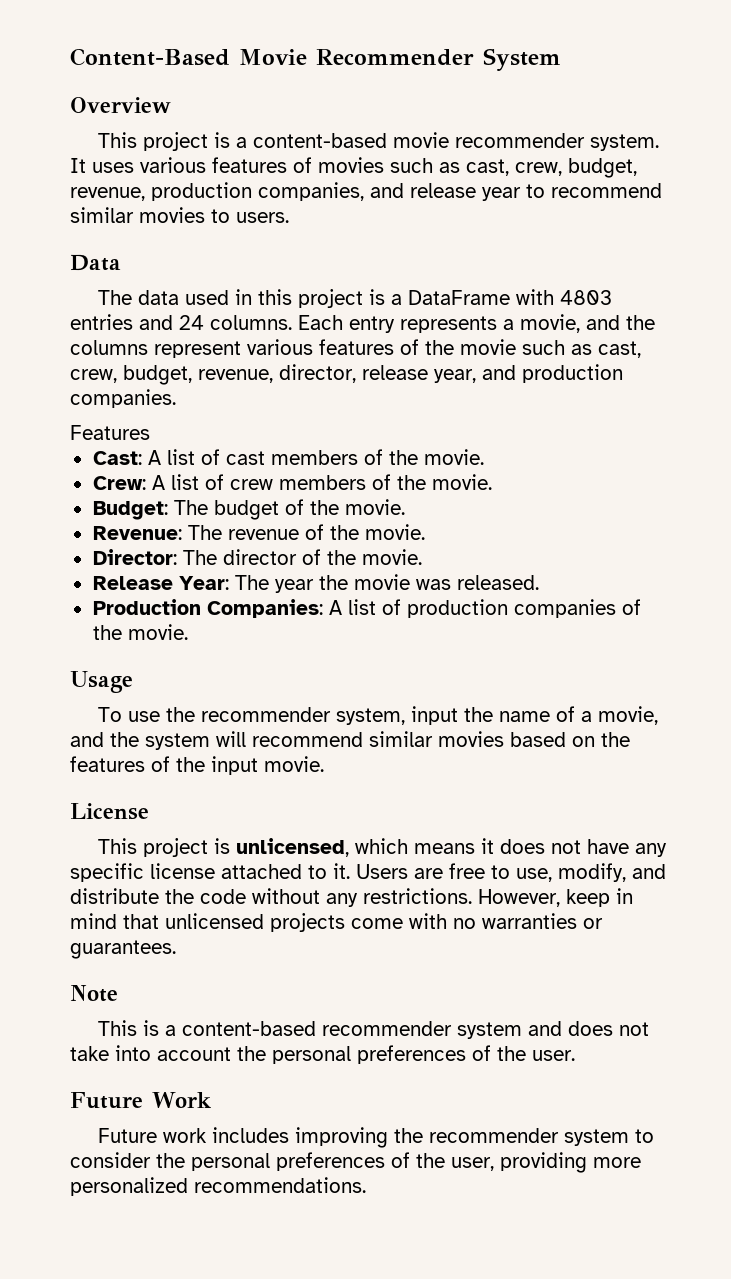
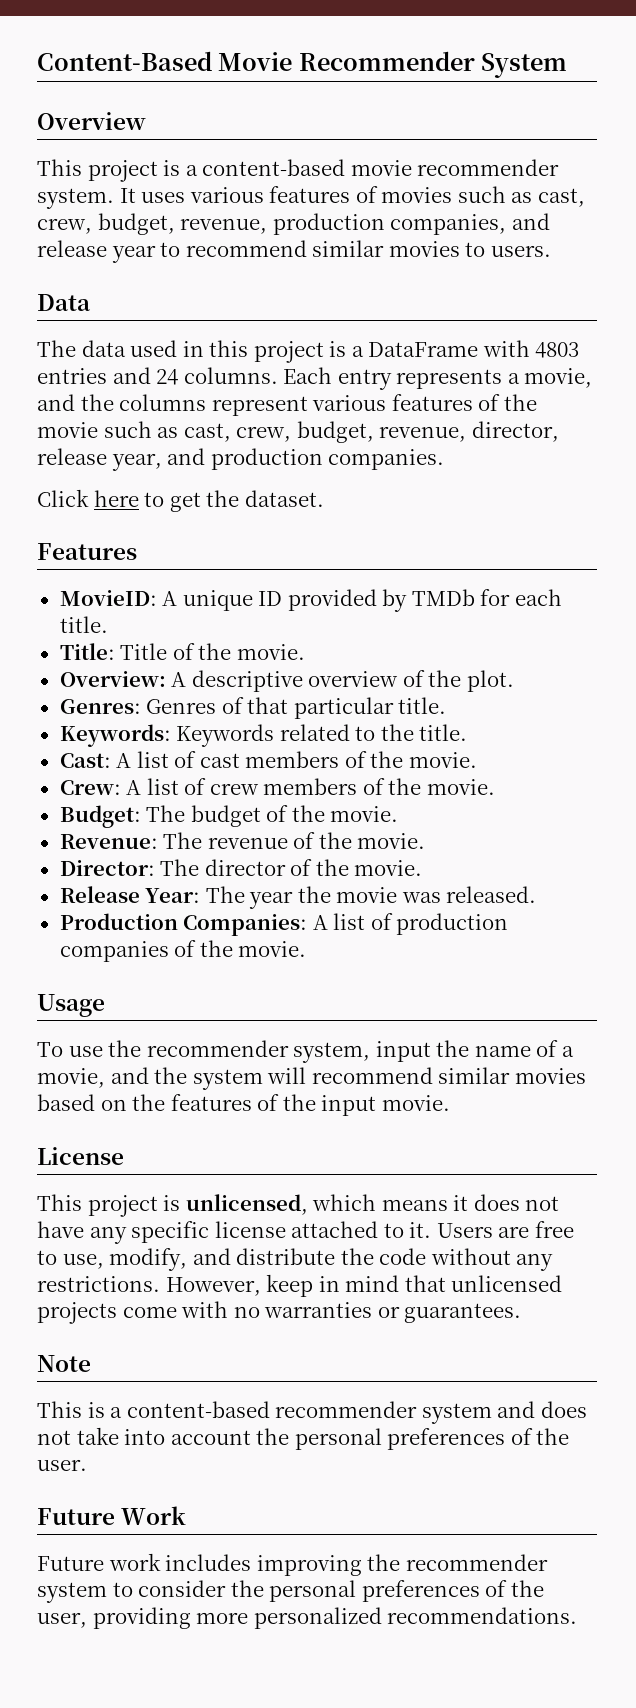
[70,425,150,440] Features -> [37,489,324,512] [37,543,137,560] [59,589,562,612] [59,616,108,633] [59,643,305,660] [59,670,514,692] [59,697,447,719] [59,724,468,747] Click here to get the dataset. // Features // MovieID: A unique ID provided by TMDb for each title. // Title: Title of the movie. // Overview: A descriptive overview of the plot. // Genres: Genres of that particular title. // Keywords: Keywords related to the title.

